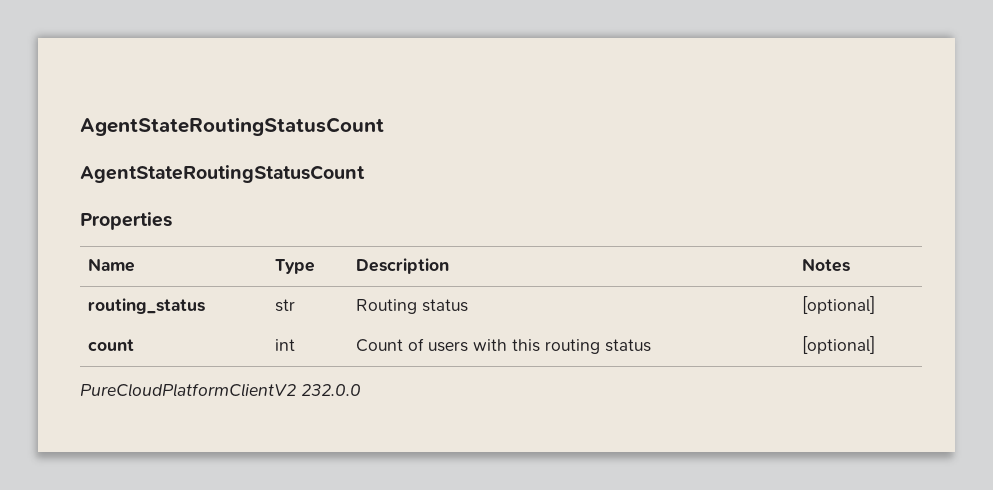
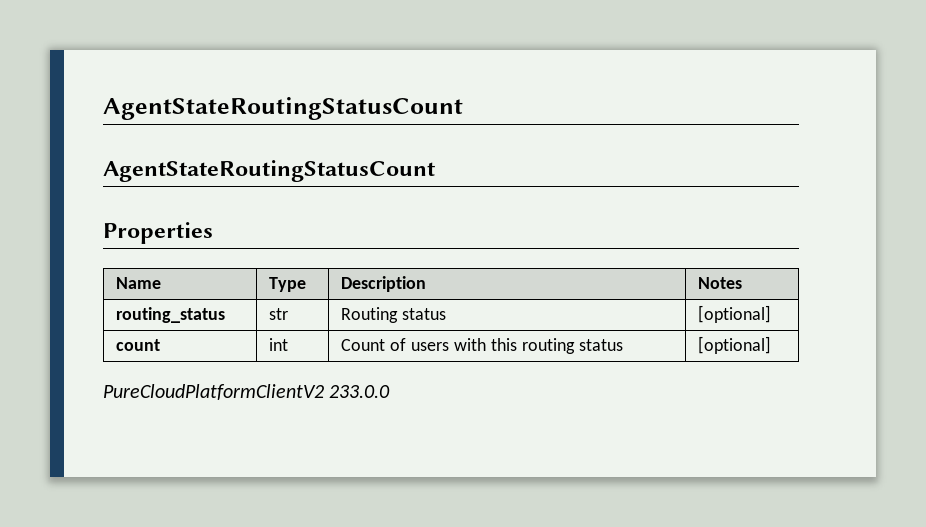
[301,384,361,396] 232.0.0 -> [329,385,391,398] 233.0.0

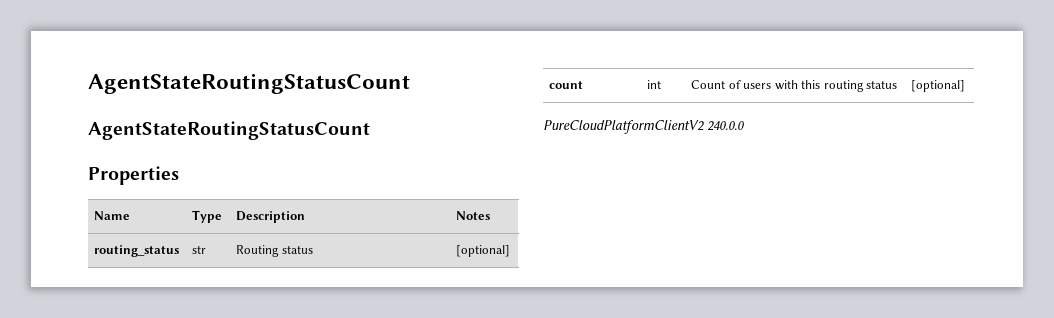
[329,385,391,398] 233.0.0 -> [707,121,744,131] 240.0.0

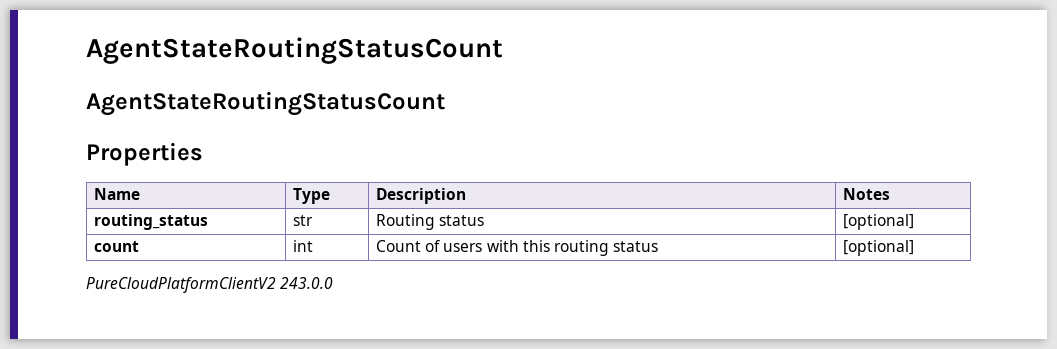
[707,121,744,131] 240.0.0 -> [280,277,334,289] 243.0.0

